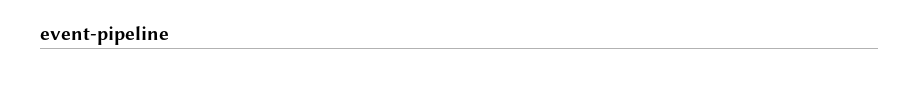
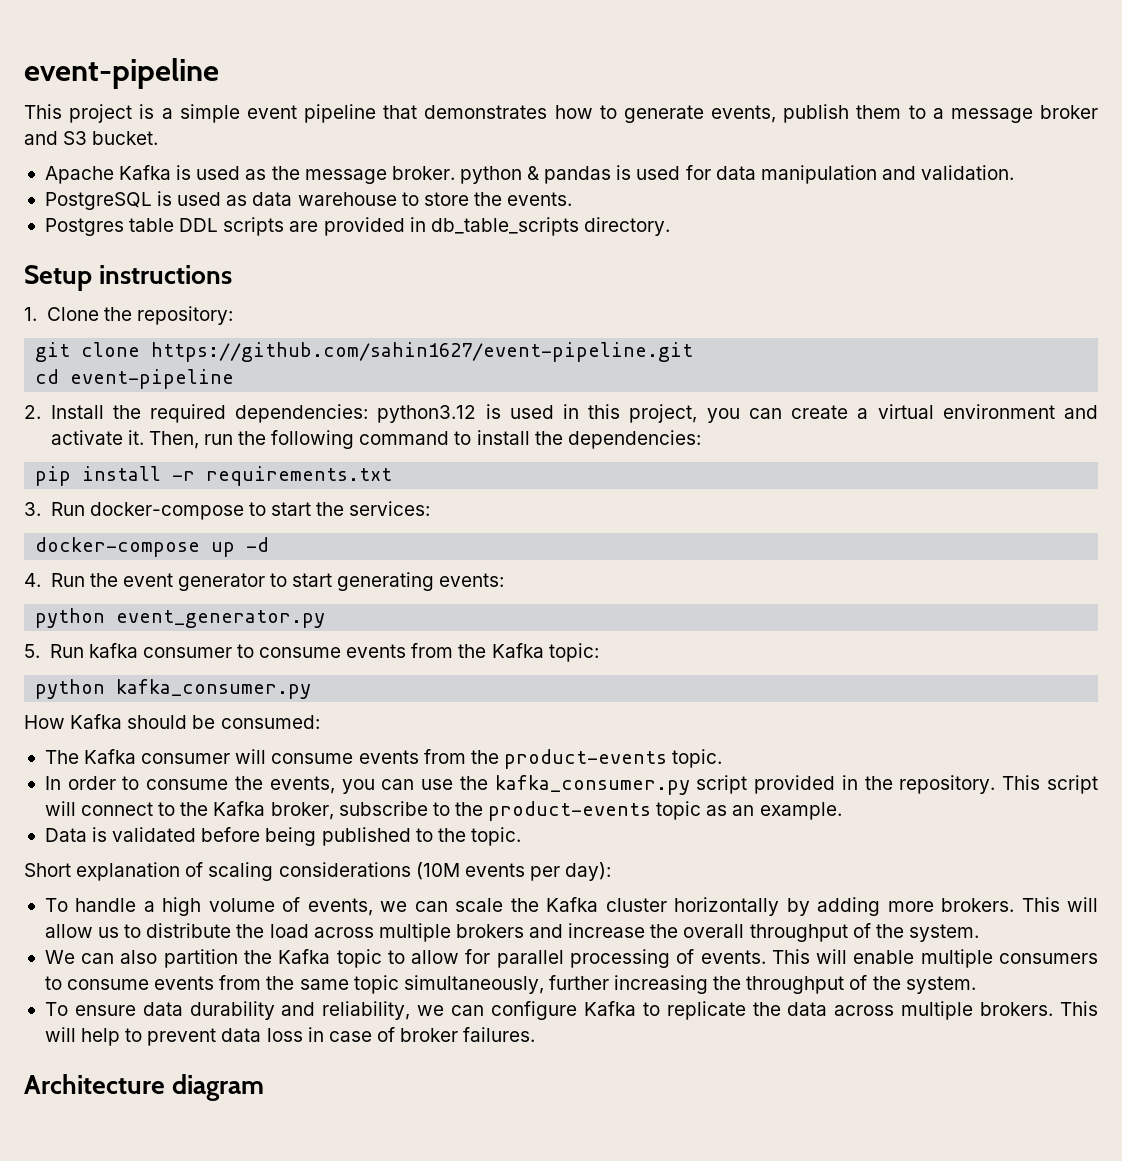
[40,26,169,45] event-pipeline -> [24,58,219,89] [24,104,1098,123] [24,131,159,145] [44,165,1015,184] [44,191,573,210] [44,217,670,236] [24,265,233,291] [24,306,233,325] [35,342,694,362] [35,369,235,389] [24,404,1098,423] [50,430,701,449] [35,466,393,486] [24,501,431,520] [35,537,270,557] [24,572,505,591] [35,608,326,628] [24,643,599,662] [35,679,312,699] [24,714,320,729] [44,749,723,769] [44,775,1098,795] [44,801,842,821] [44,827,521,846] [24,862,612,881] [44,897,1098,916] [44,923,979,942] [44,949,1098,968] [44,975,976,994] [44,1001,1098,1020] [44,1027,536,1046] [24,1074,265,1101] event-pipeline // This project is a simple event pipeline that demonstrates how to generate events, publish them to a message broker and S3 bucket. // Apache Kafka is used as the message broker. python & pandas is used for data manipulation and validation. // PostgreSQL is used as data warehouse to store the events. // Postgres table DDL scripts are provided in db_table_scripts directory. // Setup instructions // 1. Clone the repository: // git clone https://github.com/sahin1627/event-pipeline.git // cd event-pipeline // 2. Install the required dependencies: python3.12 is used in this project, you can create a virtual environment and activate it. Then, run the following command to install the dependencies: // pip install -r requirements.txt // 3. Run docker-compose to start the services: // docker-compose up -d // 4. Run the event generator to start generating events: // python event_generator.py // 5. Run kafka consumer to consume events from the Kafka topic: // python kafka_consumer.py // How Kafka should be consumed: // The Kafka consumer will consume events from the product-events topic. // In order to consume the events, you can use the kafka_consumer.py script provided in the repository. This script will connect to the Kafka broker, subscribe to the product-events topic as an example. // Data is validated before being published to the topic. // Short explanation of scaling considerations (10M events per day): // To handle a high volume of events, we can scale the Kafka cluster horizontally by adding more brokers. This will allow us to distribute the load across multiple brokers and increase the overall throughput of the system. // We can also partition the Kafka topic to allow for parallel processing of events. This will enable multiple consumers to consume events from the same topic simultaneously, further increasing the throughput of the system. // To ensure data durability and reliability, we can configure Kafka to replicate the data across multiple brokers. This will help to prevent data loss in case of broker failures. // Architecture diagram

